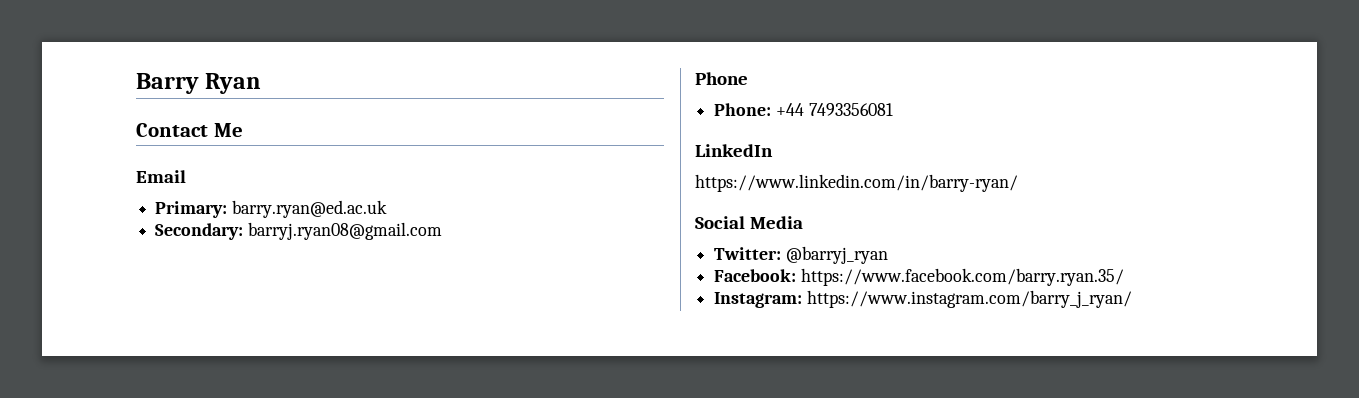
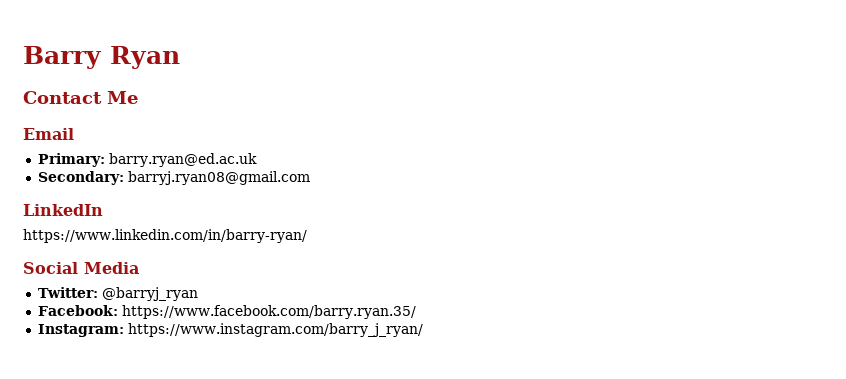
[695,72,748,85] [714,103,893,116] // Phone // Phone: +44 7493356081 -> (310, 178) none

